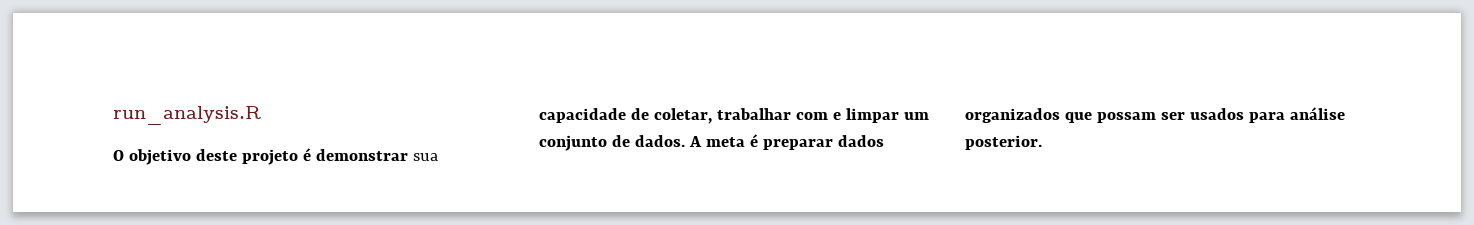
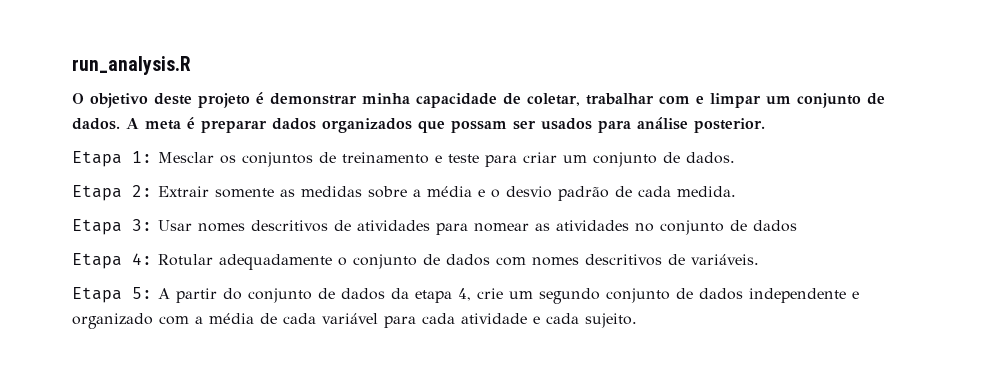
[412,153,438,161] sua -> [362,93,410,104] minha
(1042, 142) none -> [72,151,735,167] [72,185,736,201] [72,219,797,235] [72,253,759,270] [72,287,859,304] [72,313,637,329] // Etapa 1: Mesclar os conjuntos de treinamento e teste para criar um conjunto de dados. // Etapa 2: Extrair somente as medidas sobre a média e o desvio padrão de cada medida. // Etapa 3: Usar nomes descritivos de atividades para nomear as atividades no conjunto de dados // Etapa 4: Rotular adequadamente o conjunto de dados com nomes descritivos de variáveis. // Etapa 5: A partir do conjunto de dados da etapa 4, crie um segundo conjunto de dados independente e organizado com a média de cada variável para cada atividade e cada sujeito.

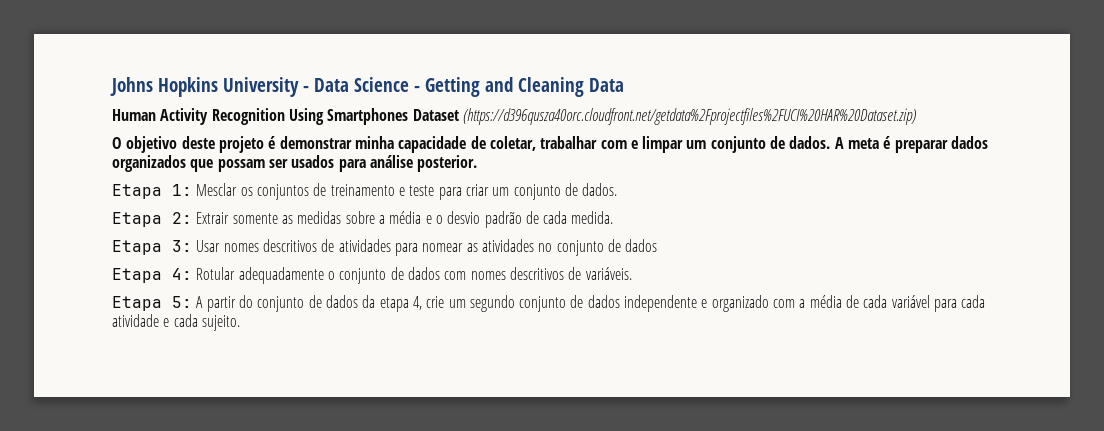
[72,56,191,75] run_analysis.R -> [110,77,624,97] [112,108,916,125] Johns Hopkins University - Data Science - Getting and Cleaning Data // Human Activity Recognition Using Smartphones Dataset (https://d396qusza40orc.cloudfront.net/getdata%2Fprojectfiles%2FUCI%20HAR%20Dataset.zip)

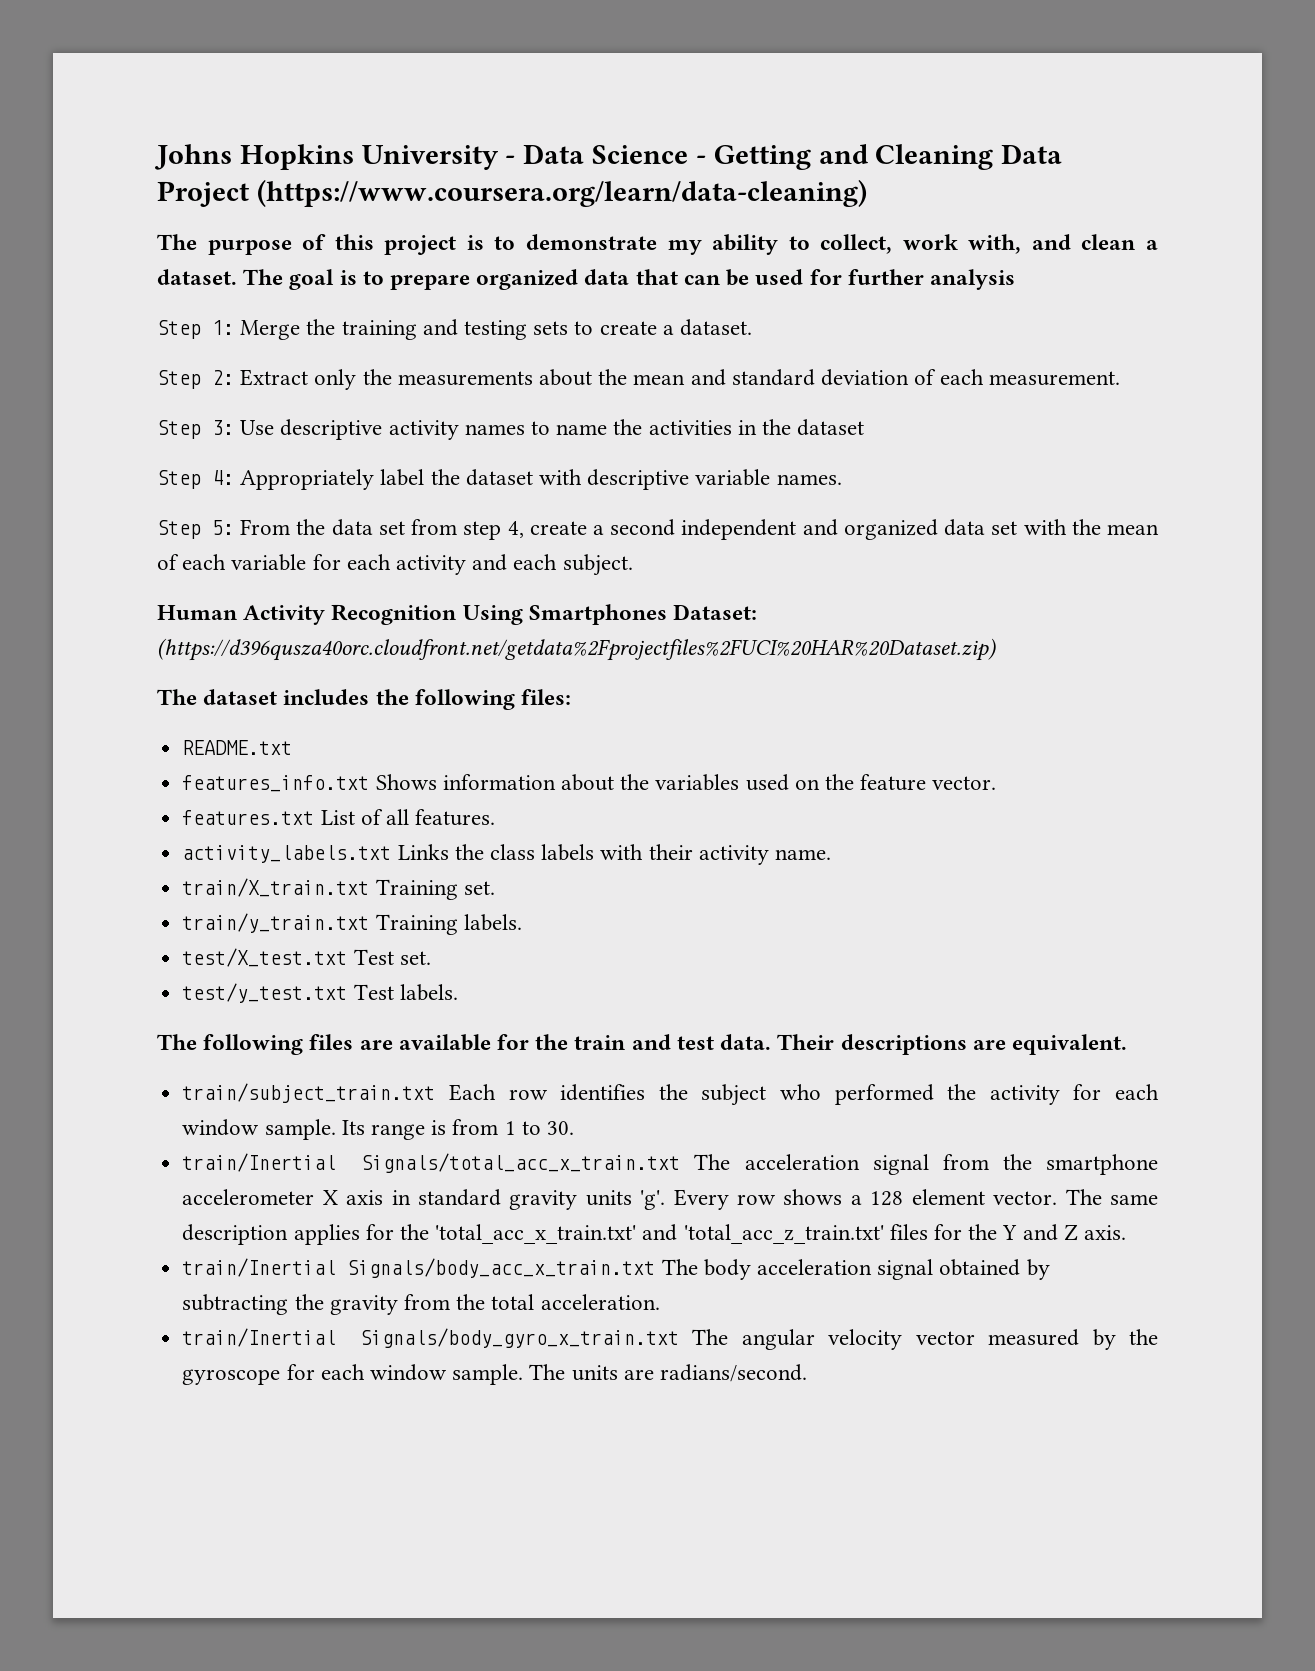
(624, 85) none -> [157,179,867,207] [157,234,1158,255] [157,269,1015,290] [157,319,753,340] [157,369,1120,390] [157,419,865,440] [157,469,842,490] [157,519,1159,540] [157,554,633,576] Project (https://www.coursera.org/learn/data-cleaning) // The purpose of this project is to demonstrate my ability to collect, work with, and clean a dataset. The goal is to prepare organized data that can be used for further analysis // Step 1: Merge the training and testing sets to create a dataset. // Step 2: Extract only the measurements about the mean and standard deviation of each measurement. // Step 3: Use descriptive activity names to name the activities in the dataset // Step 4: Appropriately label the dataset with descriptive variable names. // Step 5: From the data set from step 4, create a second independent and organized data set with the mean of each variable for each activity and each subject.
[412,109,459,121] Dataset -> [673,604,758,620] Dataset:
[112,136,989,153] [112,155,478,172] [112,183,618,200] [112,211,614,228] [112,239,658,256] [112,267,632,284] [112,295,986,312] [112,314,240,331] O objetivo deste projeto é demonstrar minha capacidade de coletar, trabalhar com e limpar um conjunto de dados. A meta é preparar dados organizados que possam ser usados para análise posterior. // Etapa 1: Mesclar os conjuntos de treinamento e teste para criar um conjunto de dados. // Etapa 2: Extrair somente as medidas sobre a média e o desvio padrão de cada medida. // Etapa 3: Usar nomes descritivos de atividades para nomear as atividades no conjunto de dados // Etapa 4: Rotular adequadamente o conjunto de dados com nomes descritivos de variáveis. // Etapa 5: A partir do conjunto de dados da etapa 4, crie um segundo conjunto de dados independente e organizado com a média de cada variável para cada atividade e cada sujeito. -> [157,689,572,710] [182,740,293,755] [182,774,997,792] [182,809,496,826] [182,844,831,865] [182,878,495,900] [182,913,522,935] [182,948,431,967] [182,983,458,1003] [157,1034,1127,1055] [182,1083,1159,1106] [182,1119,574,1140] [182,1153,1159,1175] [182,1189,1159,1210] [182,1224,1127,1245] [182,1258,1050,1280] [182,1294,660,1315] [182,1328,1159,1350] [182,1364,807,1385] The dataset includes the following files: // README.txt // features_info.txt Shows information about the variables used on the feature vector. // features.txt List of all features. // activity_labels.txt Links the class labels with their activity name. // train/X_train.txt Training set. // train/y_train.txt Training labels. // test/X_test.txt Test set. // test/y_test.txt Test labels. // The following files are available for the train and test data. Their descriptions are equivalent. // train/subject_train.txt Each row identifies the subject who performed the activity for each window sample. Its range is from 1 to 30. // train/Inertial Signals/total_acc_x_train.txt The acceleration signal from the smartphone accelerometer X axis in standard gravity units 'g'. Every row shows a 128 element vector. The same description applies for the 'total_acc_x_train.txt' and 'total_acc_z_train.txt' files for the Y and Z axis. // train/Inertial Signals/body_acc_x_train.txt The body acceleration signal obtained by subtracting the gravity from the total acceleration. // train/Inertial Signals/body_gyro_x_train.txt The angular velocity vector measured by the gyroscope for each window sample. The units are radians/second.

